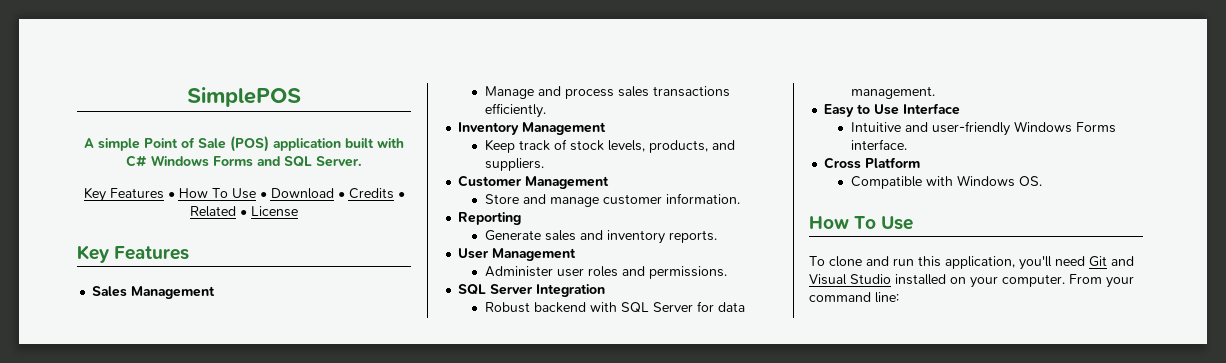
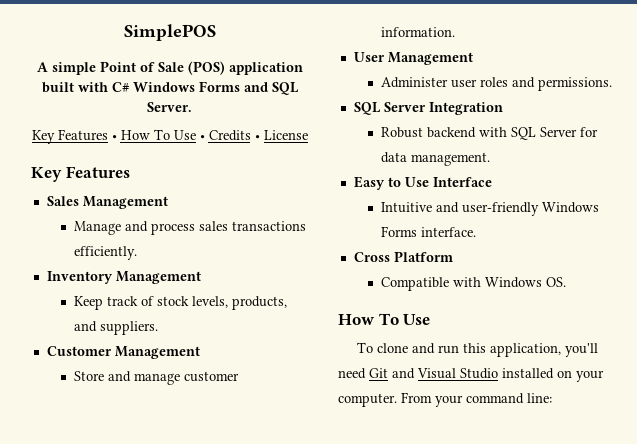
[270,188,405,199] [190,206,236,217] Download • Credits • Related -> [208,130,251,141] Credits
[458,212,522,225] [484,230,717,244] // Reporting // Generate sales and inventory reports. -> (455, 32) none

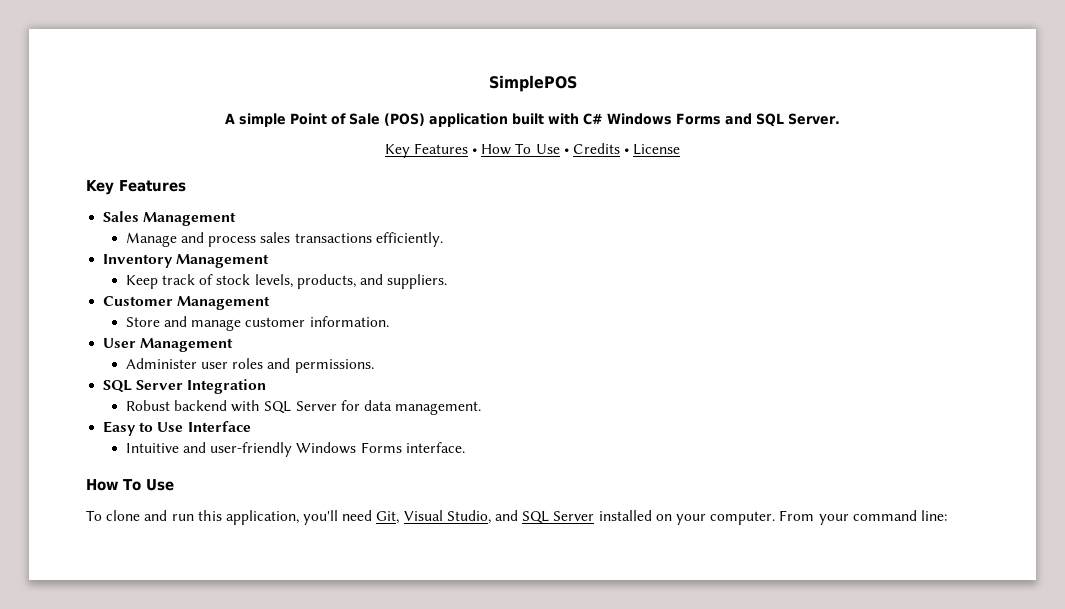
[353,251,453,262] [380,277,566,291] // Cross Platform // Compatible with Windows OS. -> (465, 447) none
[369,368,498,379] Git and Visual Studio -> [376,510,595,524] Git, Visual Studio, and SQL Server

